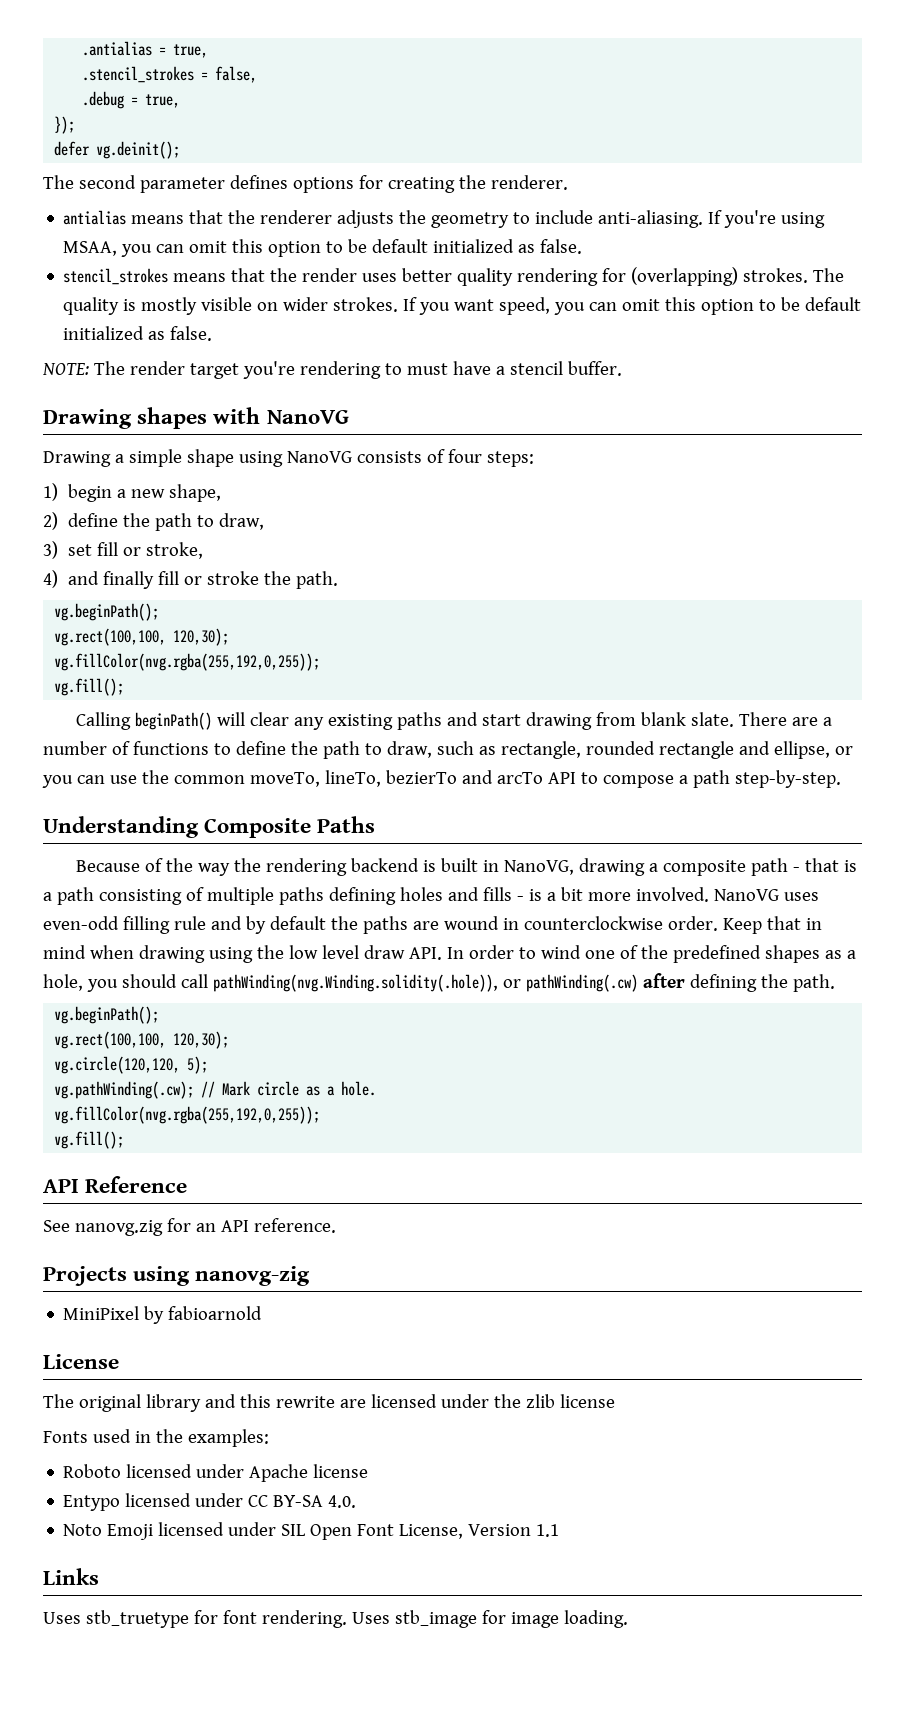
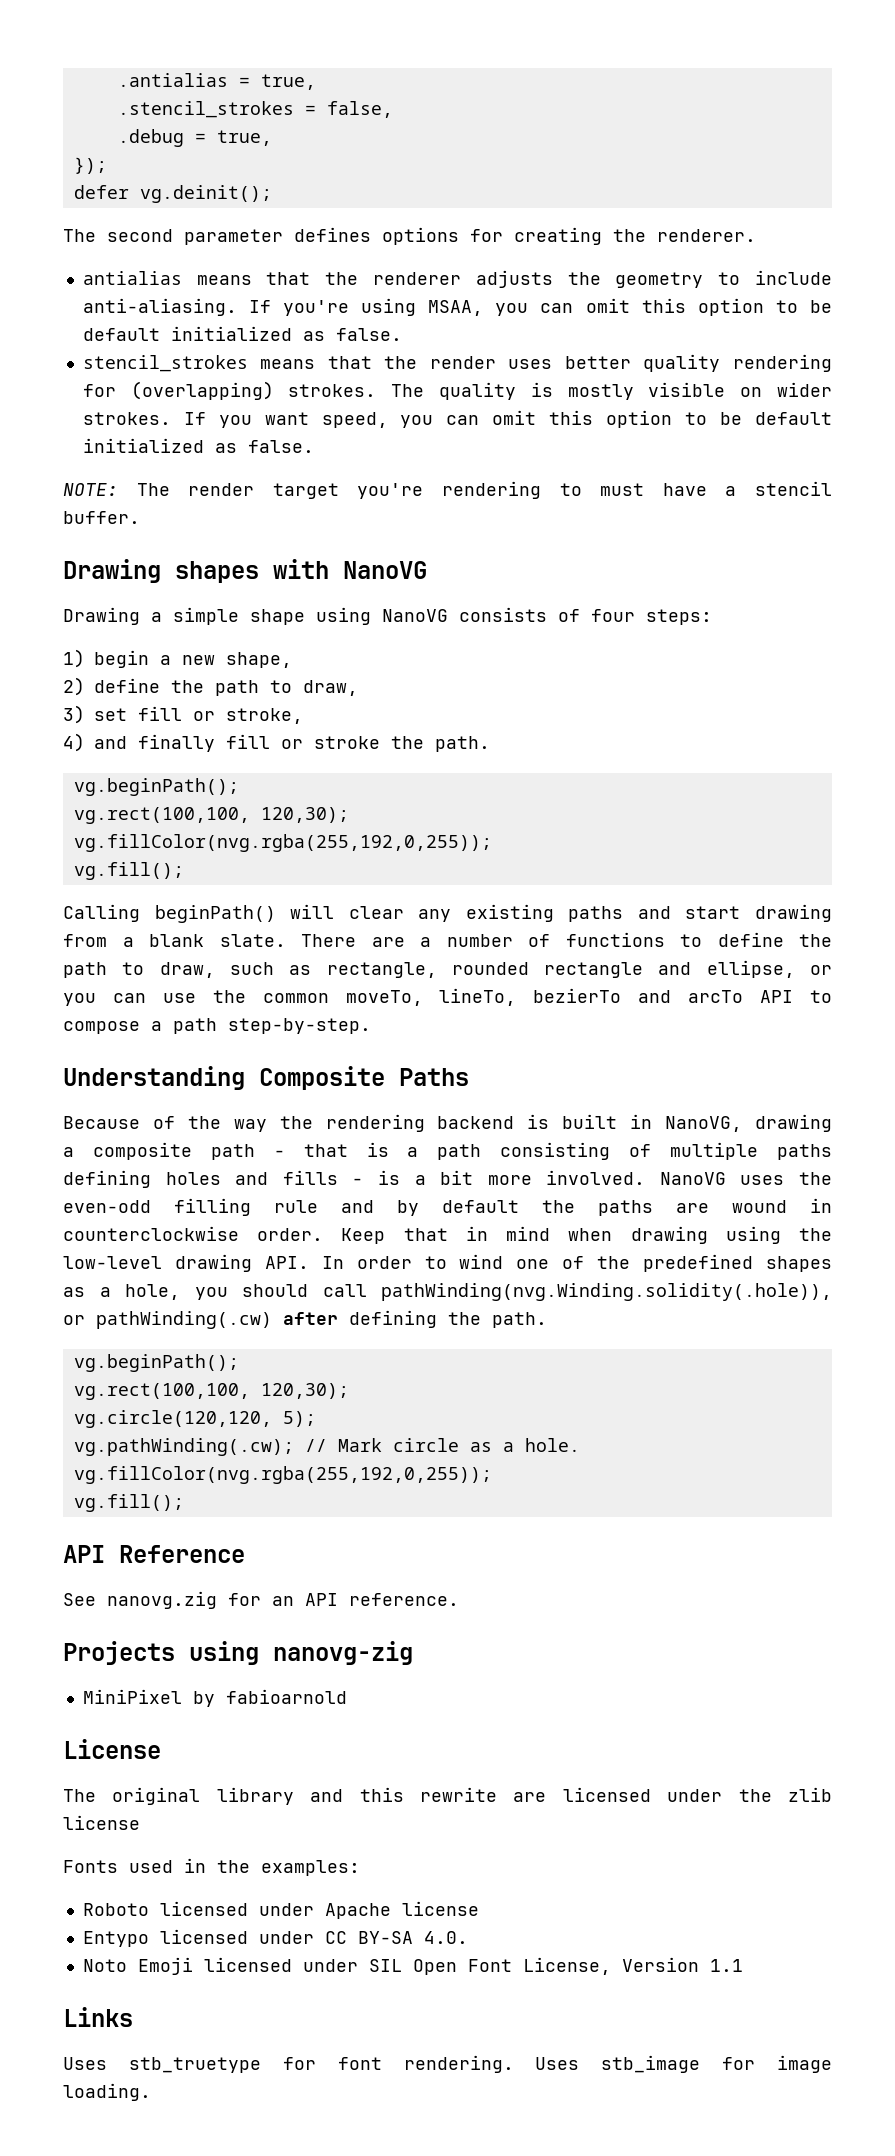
(637, 719) none -> [122,937,134,947] a
(819, 896) none -> [799,1172,832,1185] the
[288,945,405,959] low level draw -> [63,1254,252,1272] low-level drawing

